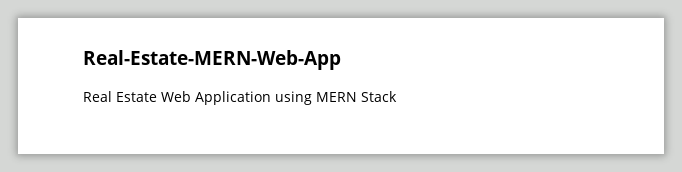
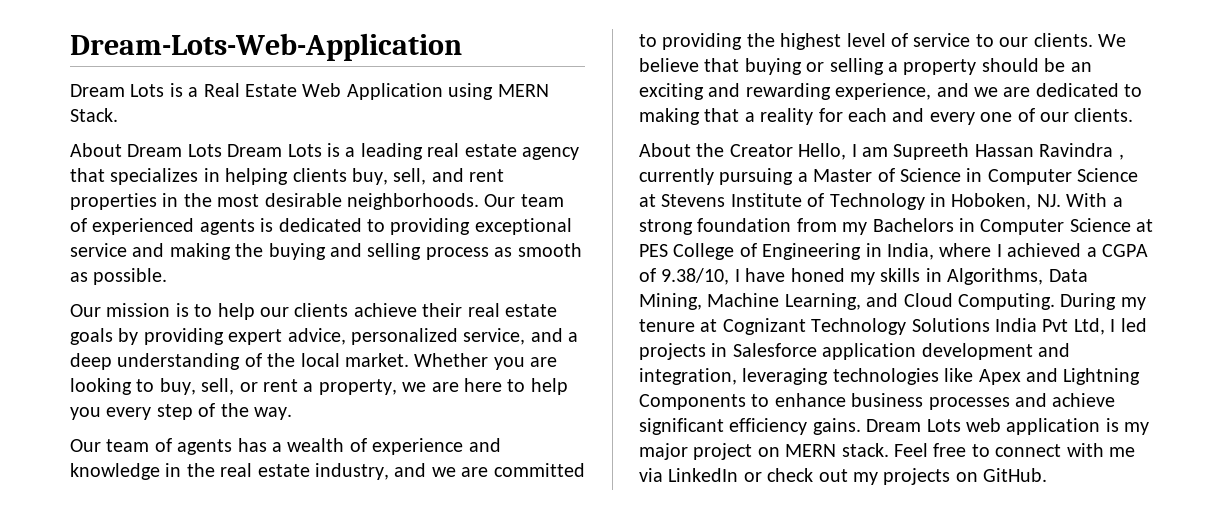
[83,50,341,70] Real-Estate-MERN-Web-App // -> [70,33,462,61] [70,83,199,97] Dream-Lots-Web-Application // Dream Lots is a
[361,91,397,102] Stack -> [70,108,118,122] [70,143,579,160] [70,168,505,185] [70,193,564,210] [70,218,572,235] [70,243,582,260] [70,268,168,285] [70,303,557,320] [70,328,579,345] [70,353,558,370] [70,378,568,395] [70,403,292,420] [70,438,501,455] [70,463,585,480] [639,33,1126,50] [639,58,1092,75] [639,83,1143,100] [639,108,1134,125] [639,143,1124,160] [639,168,1139,185] [639,193,1123,210] [639,218,1154,235] [639,243,1148,260] [639,268,1088,285] [639,293,1146,310] [639,318,1147,335] [639,343,1070,360] [639,368,1141,385] [639,393,1116,410] [639,418,1150,435] [639,443,1135,460] [639,468,1048,485] Stack. // About Dream Lots Dream Lots is a leading real estate agency that specializes in helping clients buy, sell, and rent properties in the most desirable neighborhoods. Our team of experienced agents is dedicated to providing exceptional service and making the buying and selling process as smooth as possible. // Our mission is to help our clients achieve their real estate goals by providing expert advice, personalized service, and a deep understanding of the local market. Whether you are looking to buy, sell, or rent a property, we are here to help you every step of the way. // Our team of agents has a wealth of experience and knowledge in the real estate industry, and we are committed to providing the highest level of service to our clients. We believe that buying or selling a property should be an exciting and rewarding experience, and we are dedicated to making that a reality for each and every one of our clients. // About the Creator Hello, I am Supreeth Hassan Ravindra , currently pursuing a Master of Science in Computer Science at Stevens Institute of Technology in Hoboken, NJ. With a strong foundation from my Bachelors in Computer Science at PES College of Engineering in India, where I achieved a CGPA of 9.38/10, I have honed my skills in Algorithms, Data Mining, Machine Learning, and Cloud Computing. During my tenure at Cognizant Technology Solutions India Pvt Ltd, I led projects in Salesforce application development and integration, leveraging technologies like Apex and Lightning Components to enhance business processes and achieve significant efficiency gains. Dream Lots web application is my major project on MERN stack. Feel free to connect with me via LinkedIn or check out my projects on GitHub.

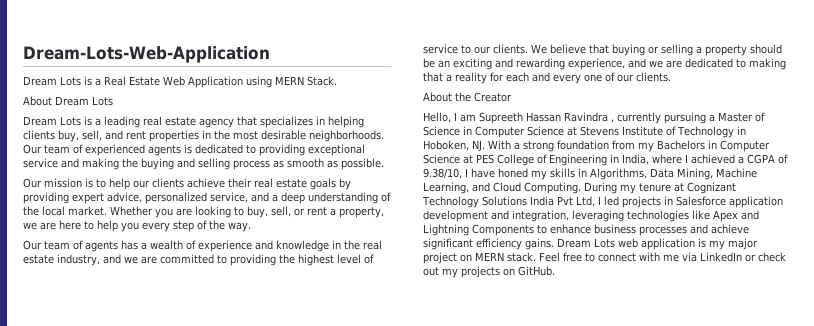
(222, 150) none -> (113, 101) //
(793, 150) none -> (512, 97) //

